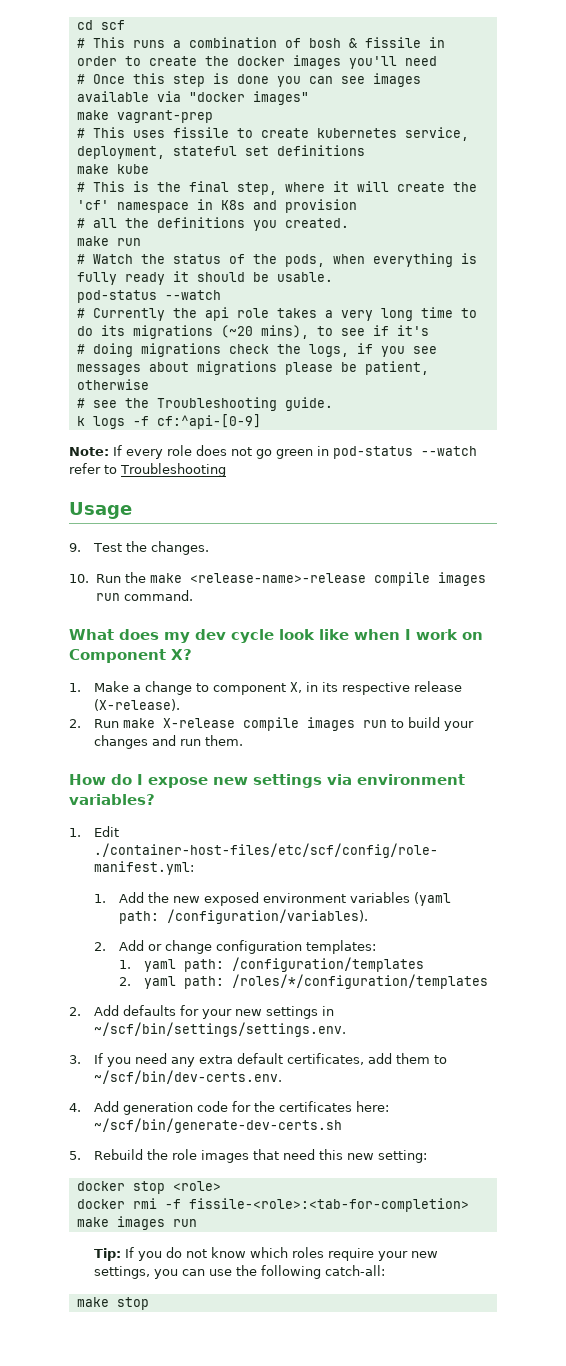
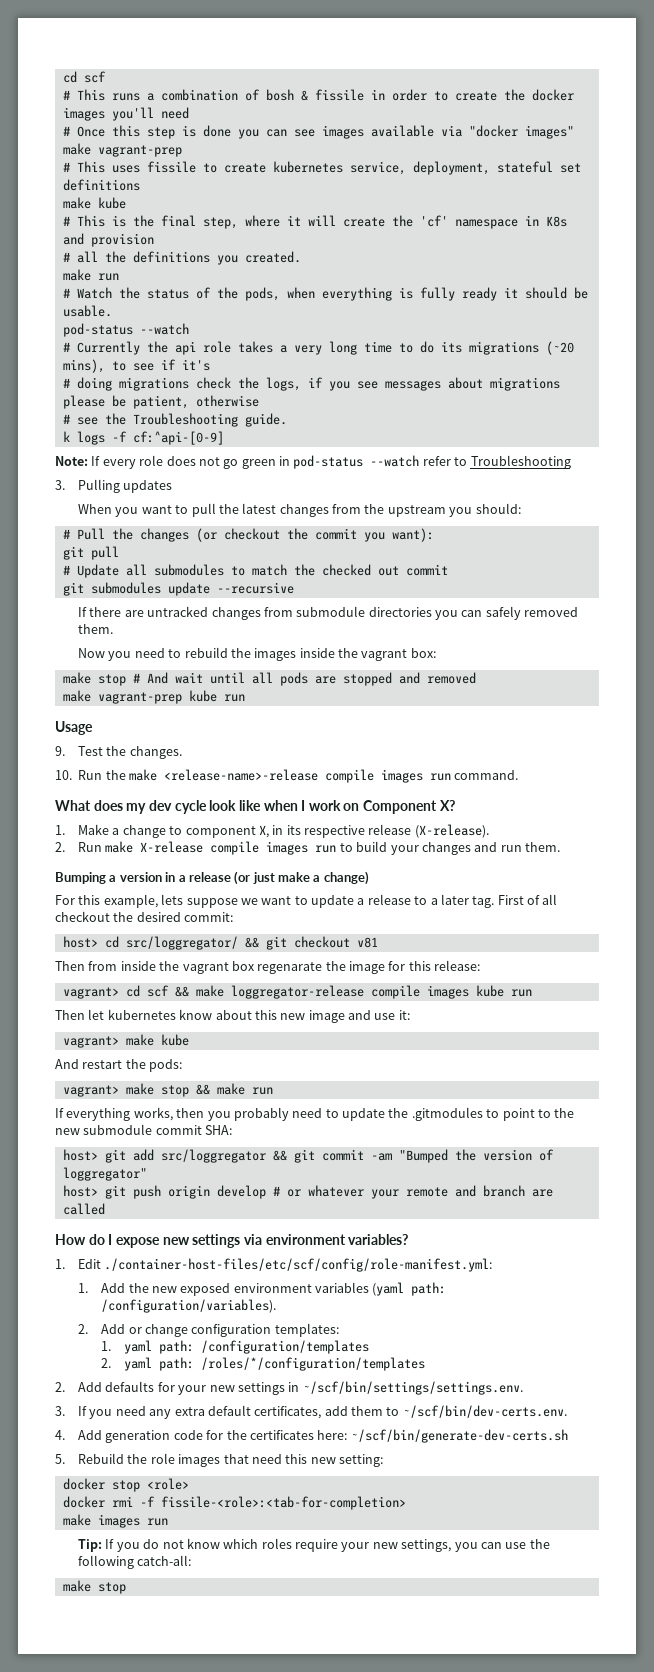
(226, 470) none -> [55,479,173,493] [78,503,521,517] [62,528,434,542] [62,546,119,560] [62,564,448,578] [62,582,294,596] [78,606,579,620] [78,624,114,634] [78,647,436,661] [62,672,476,686] [62,690,245,704] // 3. Pulling updates // When you want to pull the latest changes from the upstream you should: // # Pull the changes (or checkout the commit you want): // git pull // # Update all submodules to match the checked out commit // git submodules update --recursive // If there are untracked changes from submodule directories you can safely removed them. // Now you need to rebuild the images inside the vagrant box: // make stop # And wait until all pods are stopped and removed // make vagrant-prep kube run
(244, 740) none -> [55,871,369,885] [55,894,558,908] [55,911,234,922] [62,936,378,950] [55,960,481,974] [62,985,532,999] [55,1009,410,1023] [62,1034,189,1048] [55,1059,183,1072] [62,1083,273,1097] [55,1107,575,1121] [55,1124,233,1135] [62,1149,554,1163] [62,1167,147,1181] [62,1185,553,1199] [62,1203,105,1215] // Bumping a version in a release (or just make a change) // For this example, lets suppose we want to update a release to a later tag. First of all checkout the desired commit: // host> cd src/loggregator/ && git checkout v81 // Then from inside the vagrant box regenarate the image for this release: // vagrant> cd scf && make loggregator-release compile images kube run // Then let kubernetes know about this new image and use it: // vagrant> make kube // And restart the pods: // vagrant> make stop && make run // If everything works, then you probably need to update the .gitmodules to point to the new submodule commit SHA: // host> git add src/loggregator && git commit -am "Bumped the version of loggregator" // host> git push origin develop # or whatever your remote and branch are called

